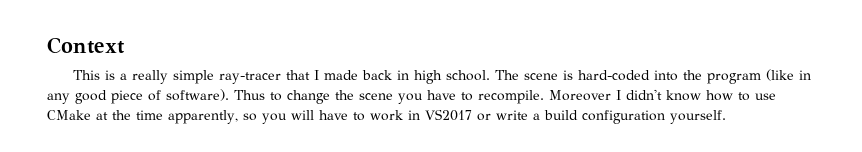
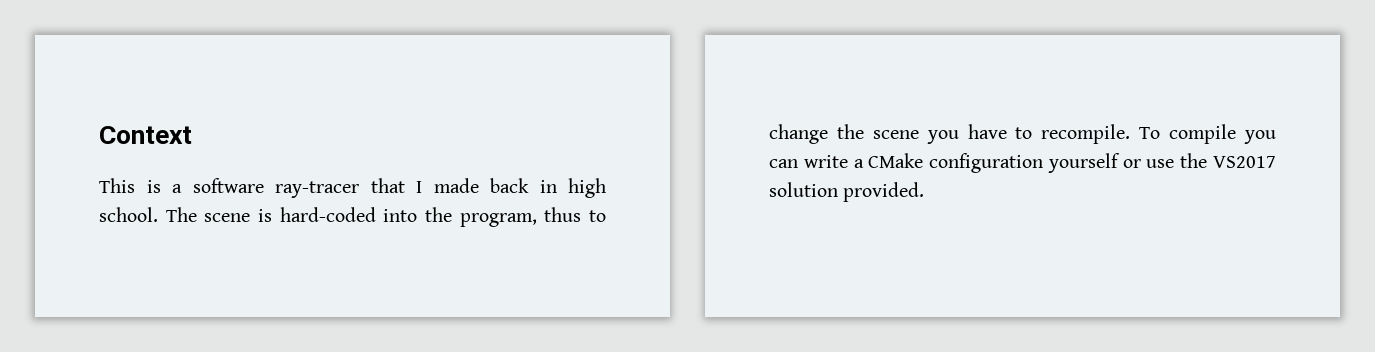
[131,70,214,84] really simple -> [192,178,264,193] software
[706,69,811,84] [47,89,265,104] program (like in any good piece of software). Thus -> [459,207,582,227] program, thus
[549,89,776,101] [47,109,726,124] Moreover I didn't know how to use CMake at the time apparently, so you will have to work in VS2017 or write a build configuration yourself. -> [1139,124,1276,144] [769,153,1276,173] [769,182,925,202] To compile you can write a CMake configuration yourself or use the VS2017 solution provided.

